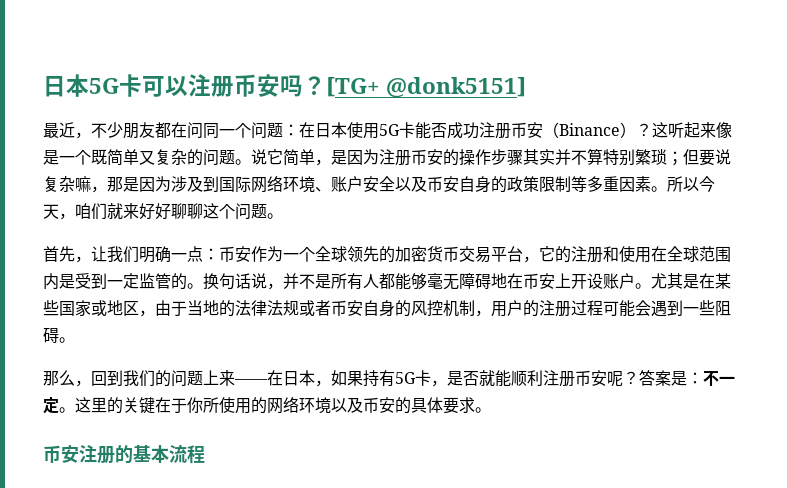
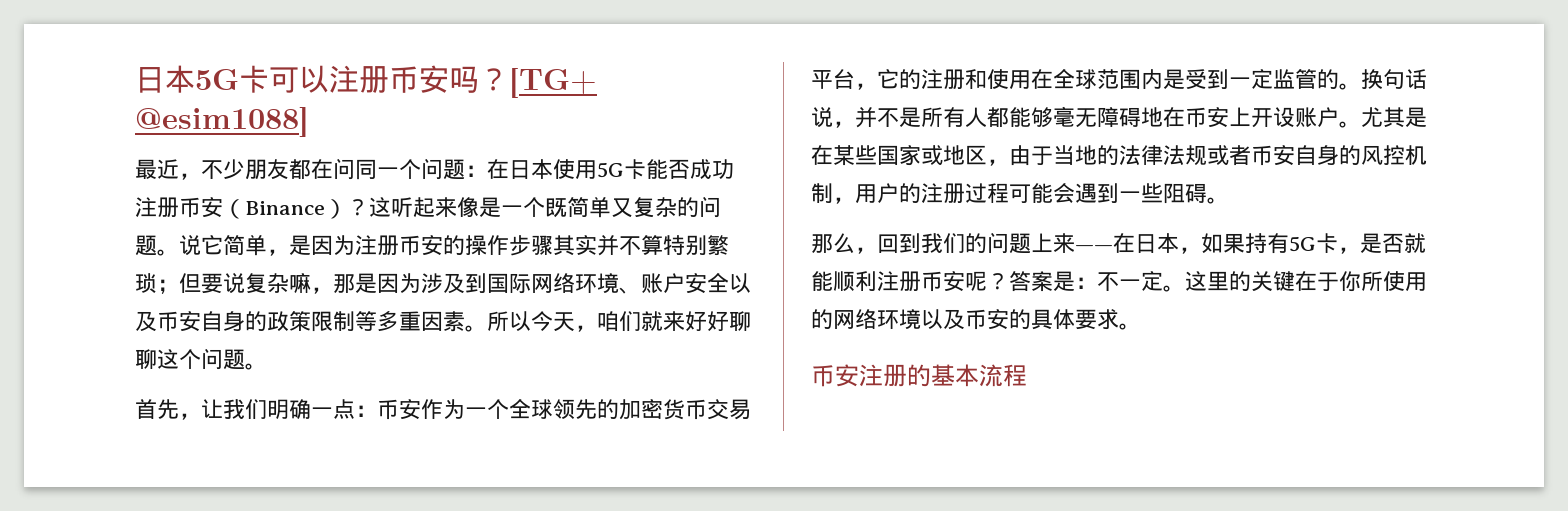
[386,77,527,98] @donk5151] -> [135,107,309,137] @esim1088]

